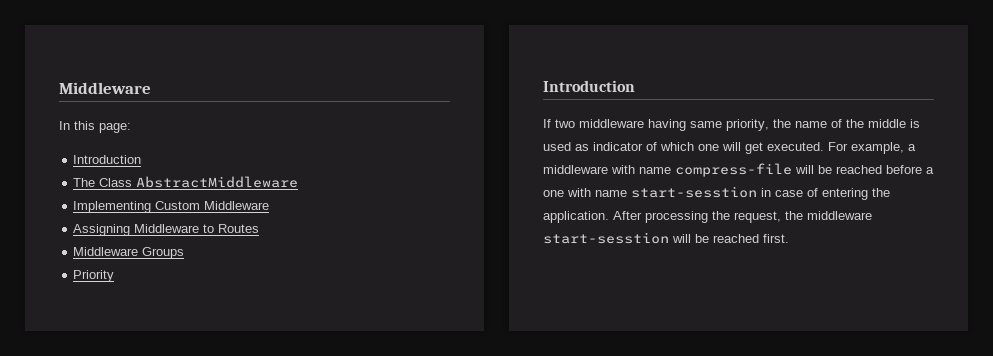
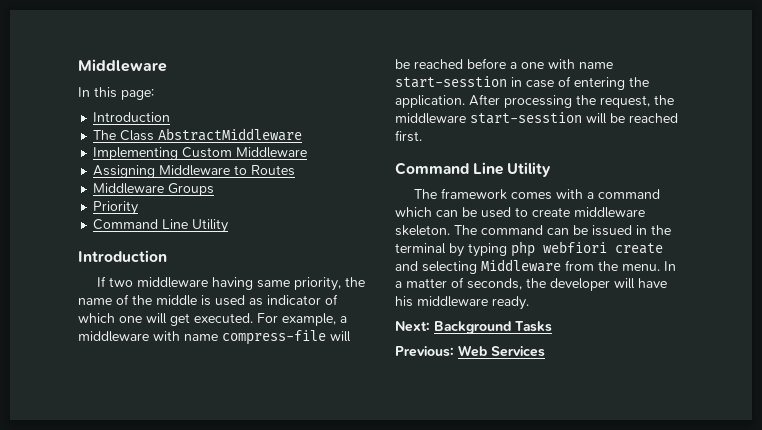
(115, 276) none -> [93,219,229,233] // Command Line Utility
(789, 238) none -> [395,162,552,177] [413,188,660,200] [395,207,645,218] [395,225,671,236] [395,241,663,257] [395,259,676,274] [395,277,667,291] [395,296,529,310] [395,321,552,334] [395,345,545,357] // Command Line Utility // The framework comes with a command which can be used to create middleware skeleton. The command can be issued in the terminal by typing php webfiori create and selecting Middleware from the menu. In a matter of seconds, the developer will have his middleware ready. // Next: Background Tasks // Previous: Web Services

